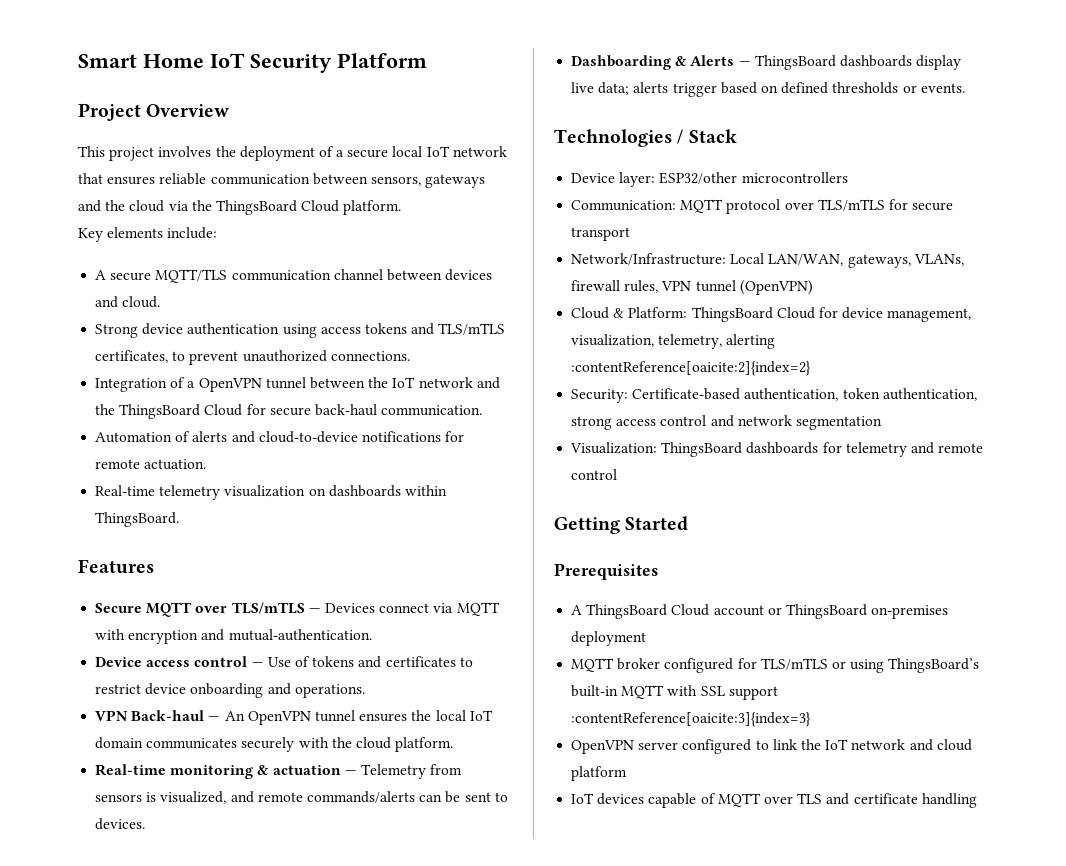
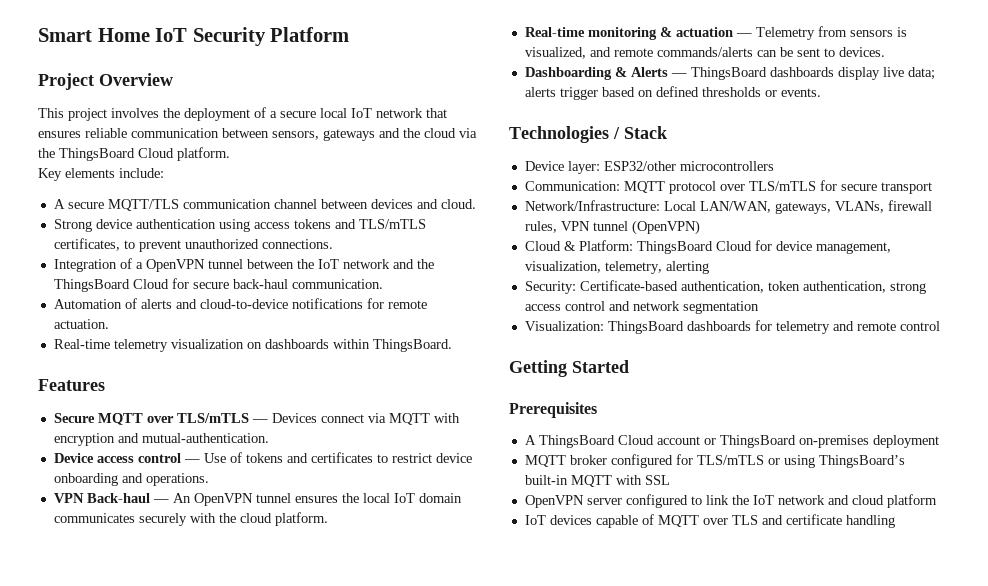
[571,361,812,376] :contentReference[oaicite:2]{index=2} -> (709, 267) none
[728,686,778,700] [571,712,812,727] support :contentReference[oaicite:3]{index=3} -> (670, 480) none

